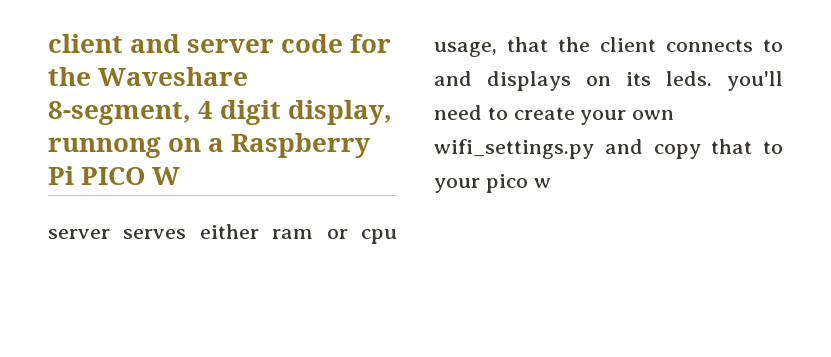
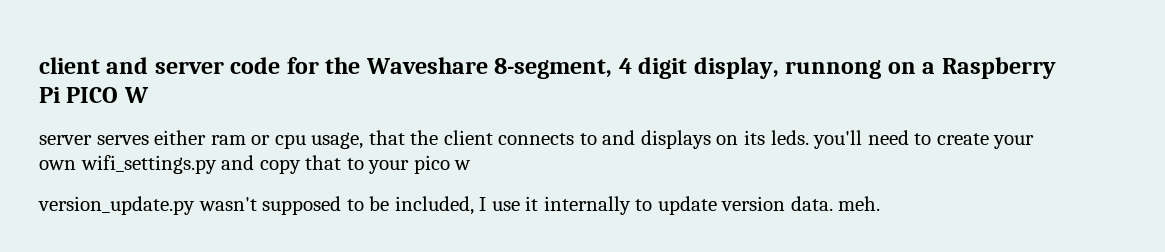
(551, 183) none -> [38,196,881,215] // version_update.py wasn't supposed to be included, I use it internally to update version data. meh.

